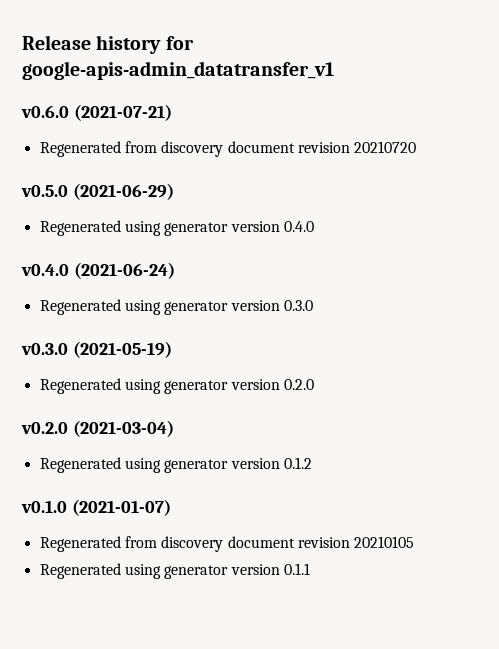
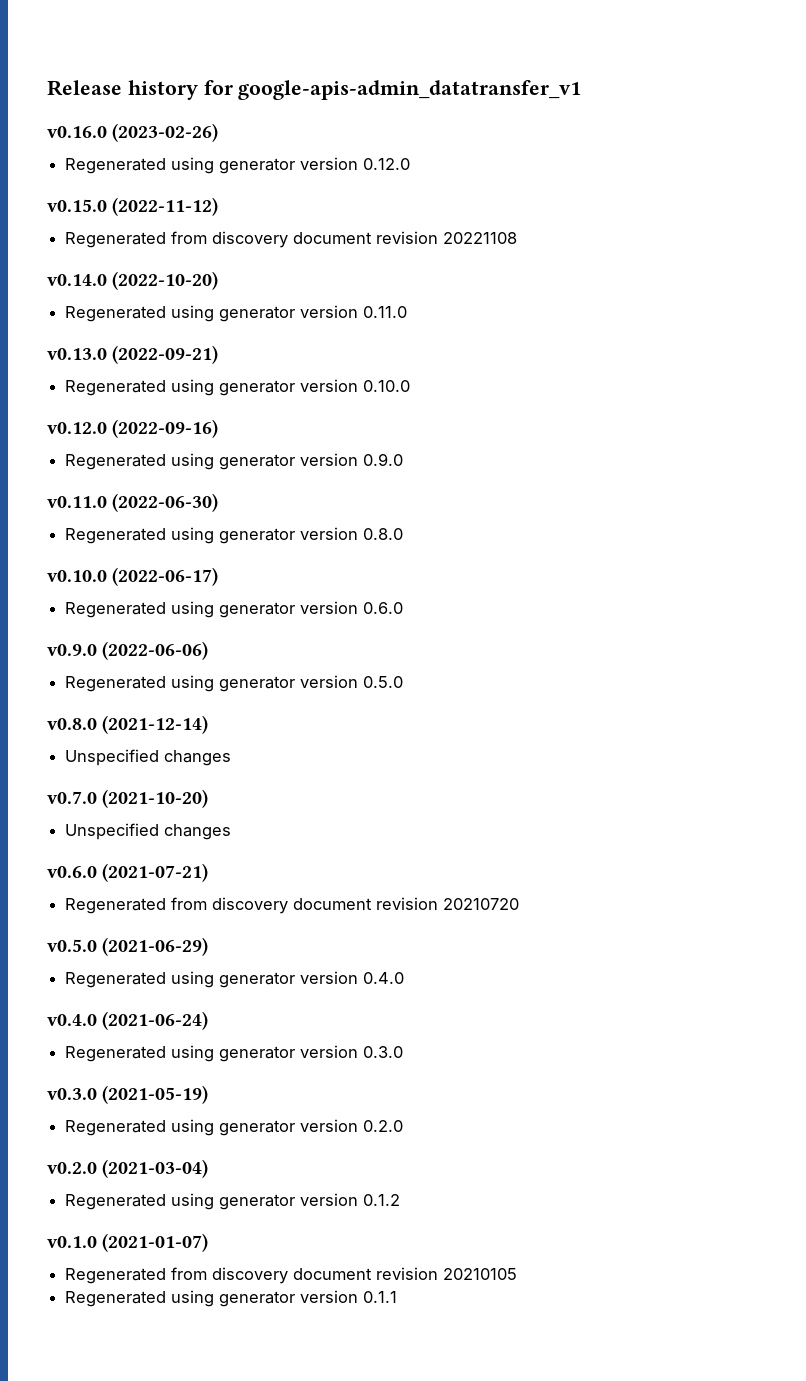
(334, 70) none -> [47,123,219,142] [65,157,411,174] [47,197,219,216] [65,231,518,248] [47,271,219,290] [65,305,408,322] [47,345,219,364] [65,379,411,396] [47,419,219,438] [65,453,404,470] [47,493,219,512] [65,527,404,544] [47,567,219,586] [65,601,404,618] [47,641,209,660] [65,675,404,692] [47,715,209,734] [65,749,232,766] [47,789,209,808] [65,823,232,840] // v0.16.0 (2023-02-26) // Regenerated using generator version 0.12.0 // v0.15.0 (2022-11-12) // Regenerated from discovery document revision 20221108 // v0.14.0 (2022-10-20) // Regenerated using generator version 0.11.0 // v0.13.0 (2022-09-21) // Regenerated using generator version 0.10.0 // v0.12.0 (2022-09-16) // Regenerated using generator version 0.9.0 // v0.11.0 (2022-06-30) // Regenerated using generator version 0.8.0 // v0.10.0 (2022-06-17) // Regenerated using generator version 0.6.0 // v0.9.0 (2022-06-06) // Regenerated using generator version 0.5.0 // v0.8.0 (2021-12-14) // Unspecified changes // v0.7.0 (2021-10-20) // Unspecified changes

